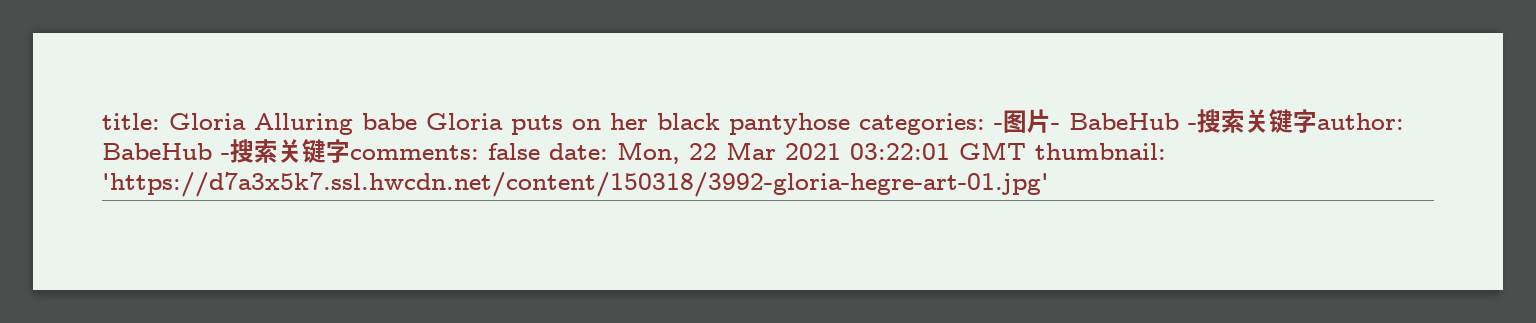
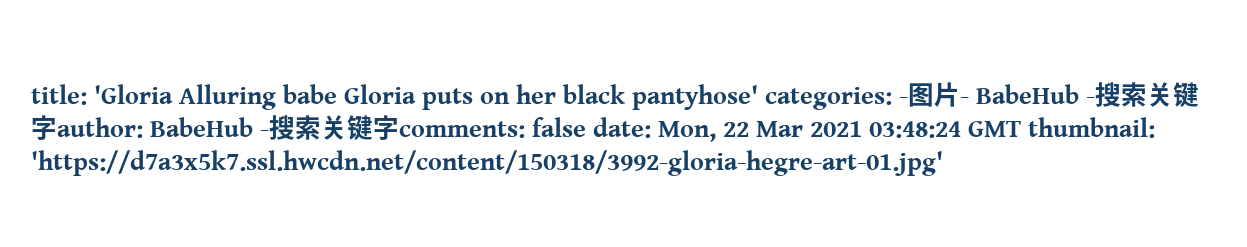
[169,113,246,130] Gloria -> [94,84,173,104] 'Gloria
[729,113,850,135] pantyhose -> [632,84,758,110] pantyhose'
[850,143,950,160] 03:22:01 -> [869,121,961,138] 03:48:24

